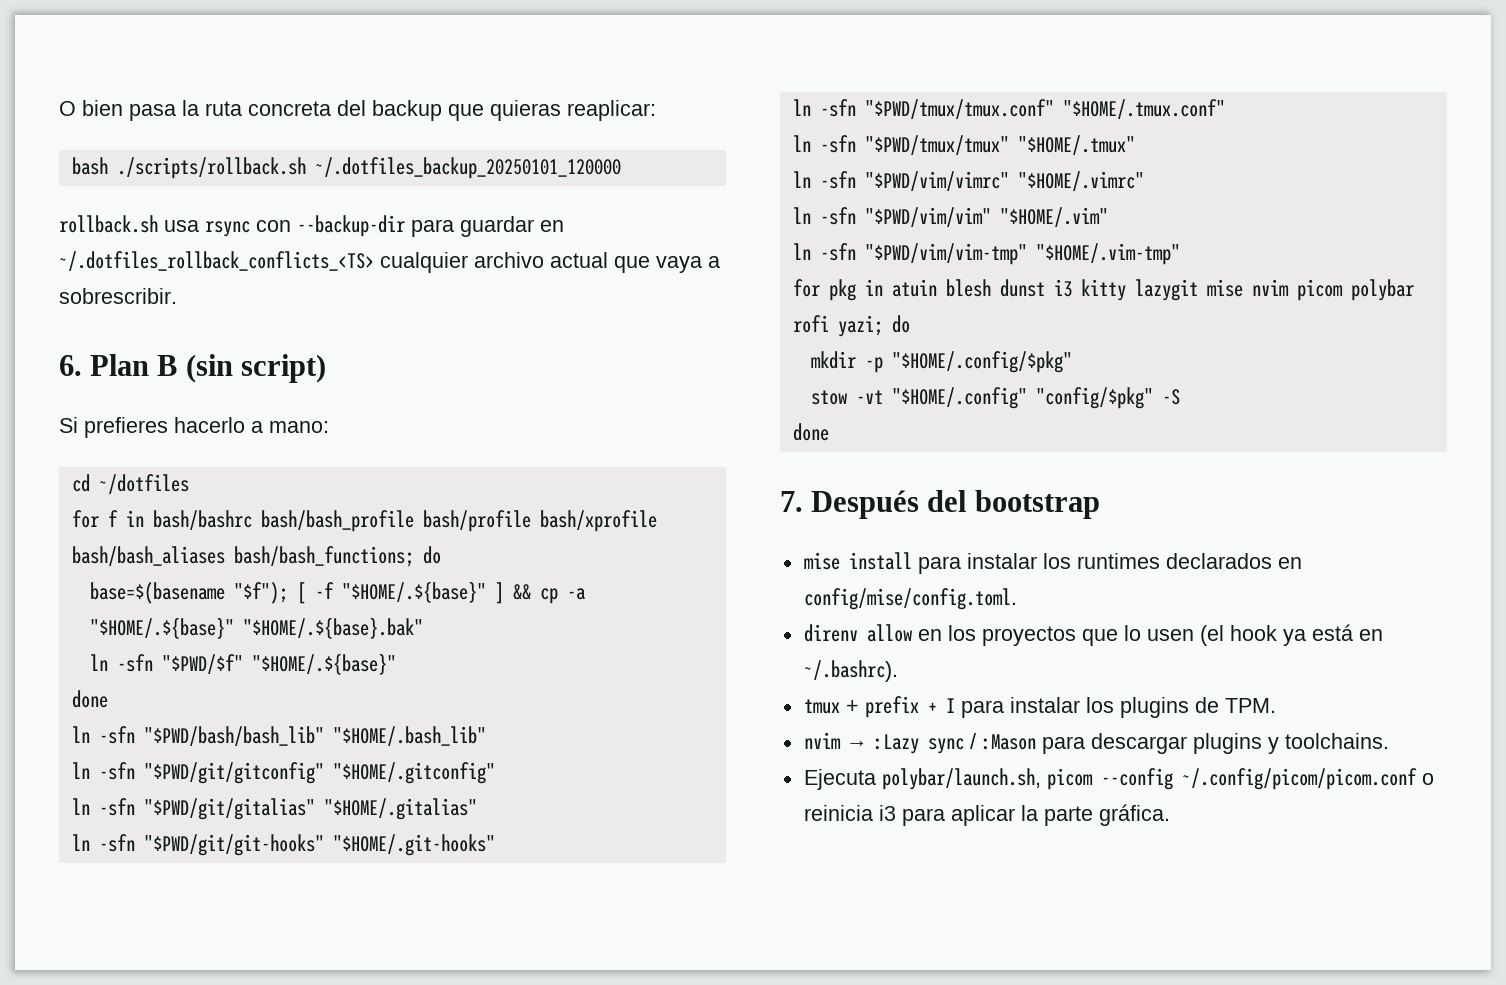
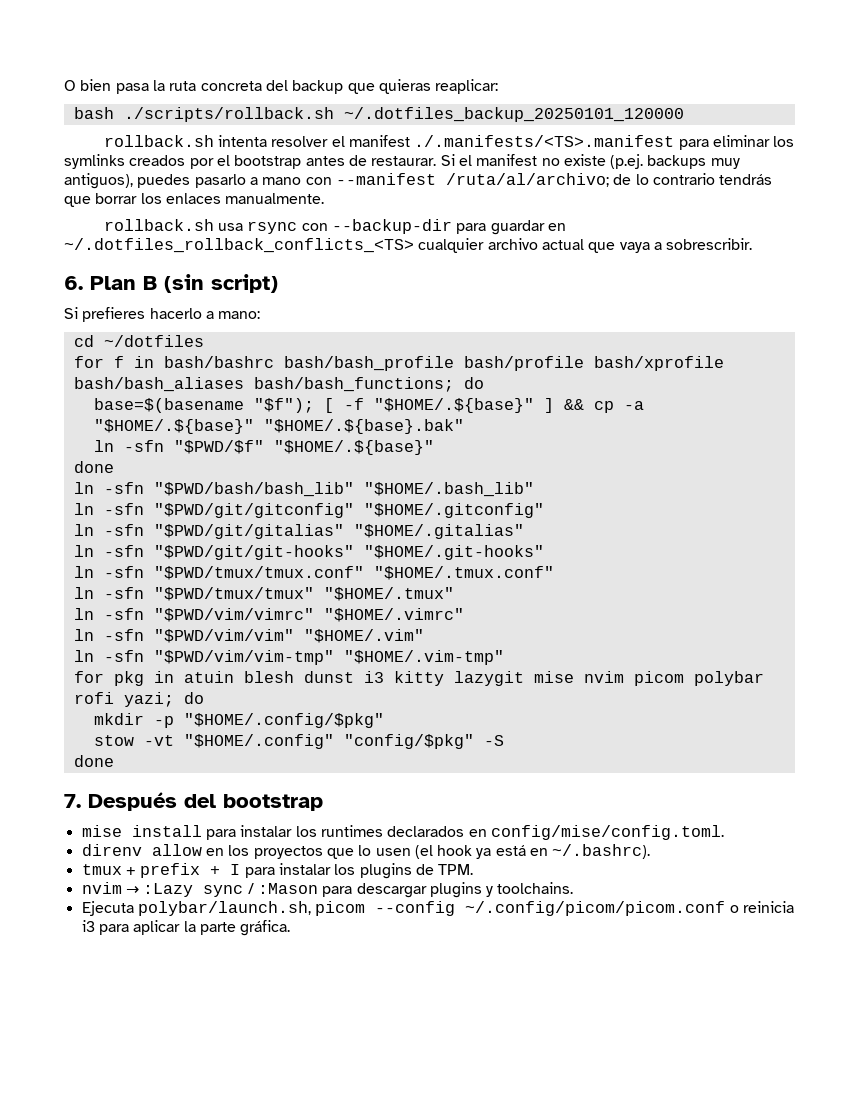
(621, 168) none -> [103,135,795,150] [64,154,740,169] [64,173,773,189] [64,193,325,207] // rollback.sh intenta resolver el manifest ./.manifests/<TS>.manifest para eliminar los symlinks creados por el bootstrap antes de restaurar. Si el manifest no existe (p.ej. backups muy antiguos), puedes pasarlo a mano con --manifest /ruta/al/archivo; de lo contrario tendrás que borrar los enlaces manualmente.

